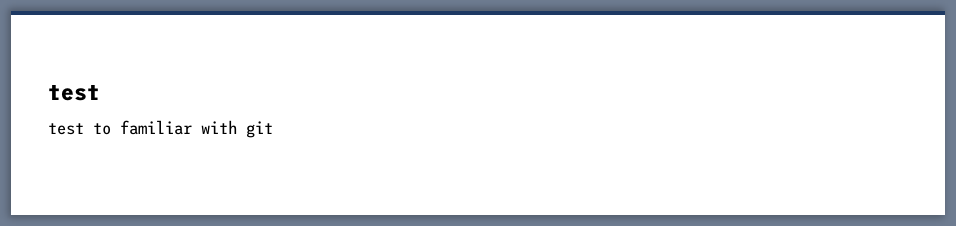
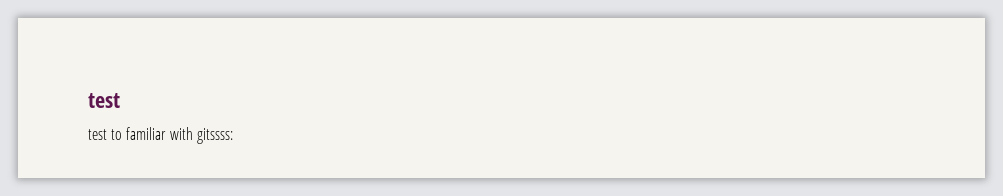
[246,121,273,138] git -> [196,128,233,144] gitssss:

